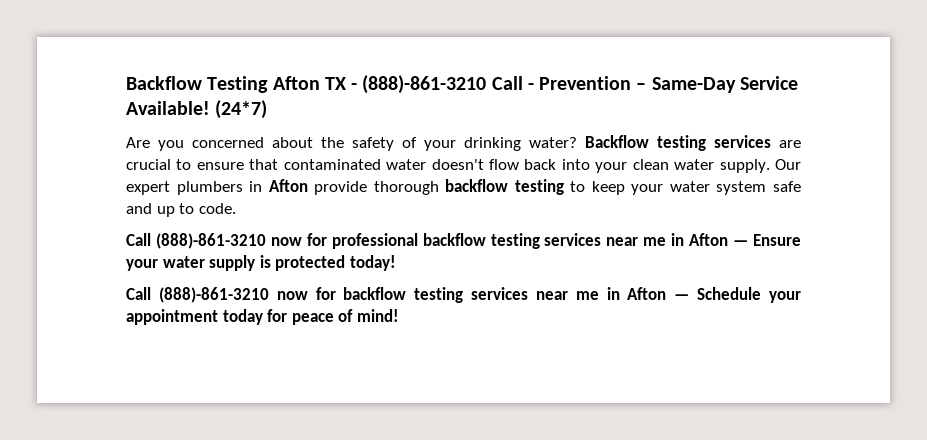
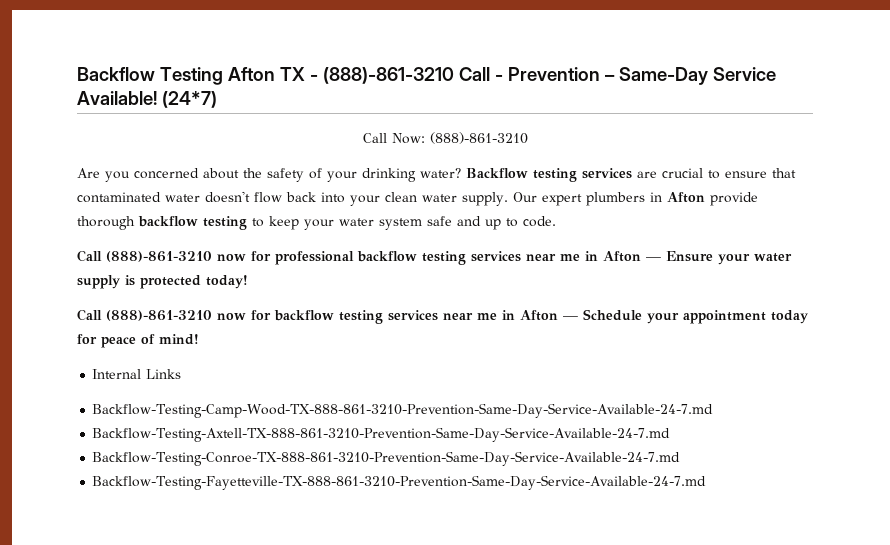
(268, 109) none -> [362,132,528,144] // Call Now: (888)-861-3210
(399, 315) none -> [92,369,182,379] [92,403,714,418] [92,427,671,442] [92,451,681,466] [92,475,707,490] // Internal Links // Backflow-Testing-Camp-Wood-TX-888-861-3210-Prevention-Same-Day-Service-Available-24-7.md // Backflow-Testing-Axtell-TX-888-861-3210-Prevention-Same-Day-Service-Available-24-7.md // Backflow-Testing-Conroe-TX-888-861-3210-Prevention-Same-Day-Service-Available-24-7.md // Backflow-Testing-Fayetteville-TX-888-861-3210-Prevention-Same-Day-Service-Available-24-7.md

